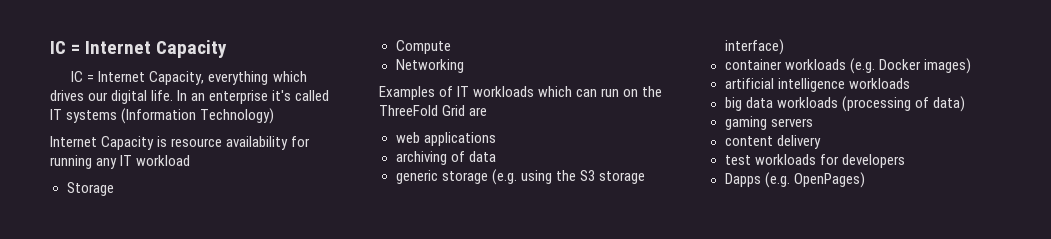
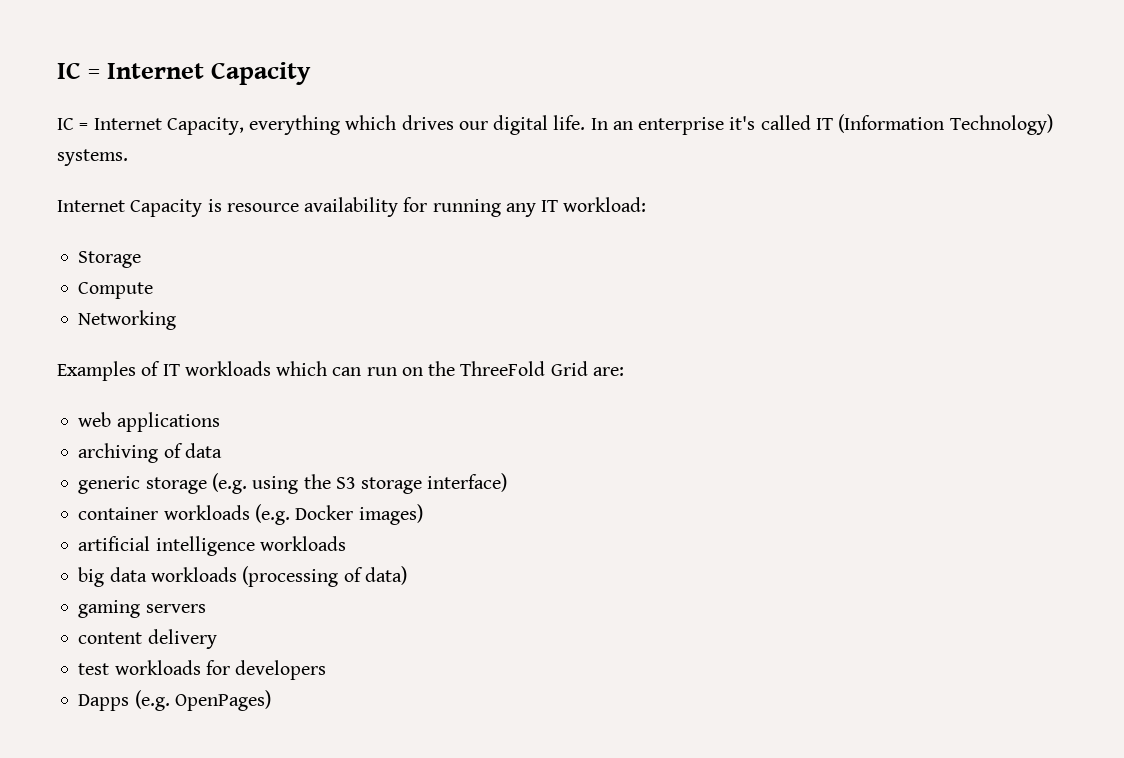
[66,110,118,123] systems -> (833, 124) none
(275, 116) none -> [57,149,128,166] systems.
[136,155,191,166] workload -> [563,197,647,212] workload:
[469,107,488,116] are -> [592,367,624,376] are:

